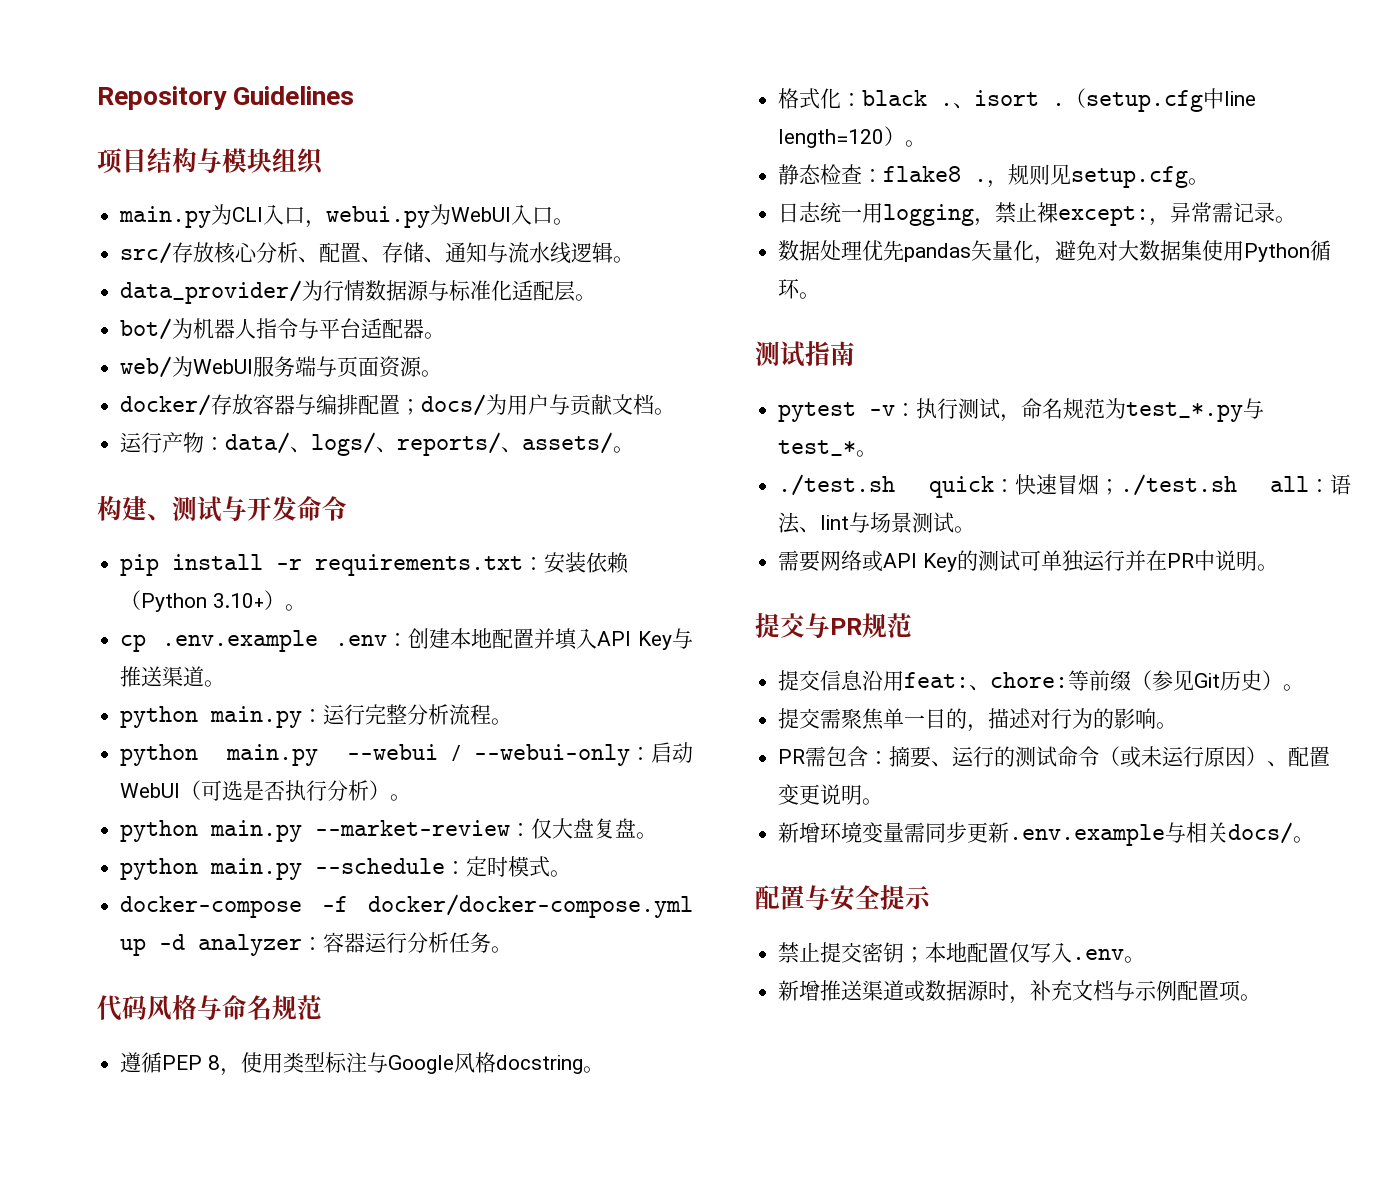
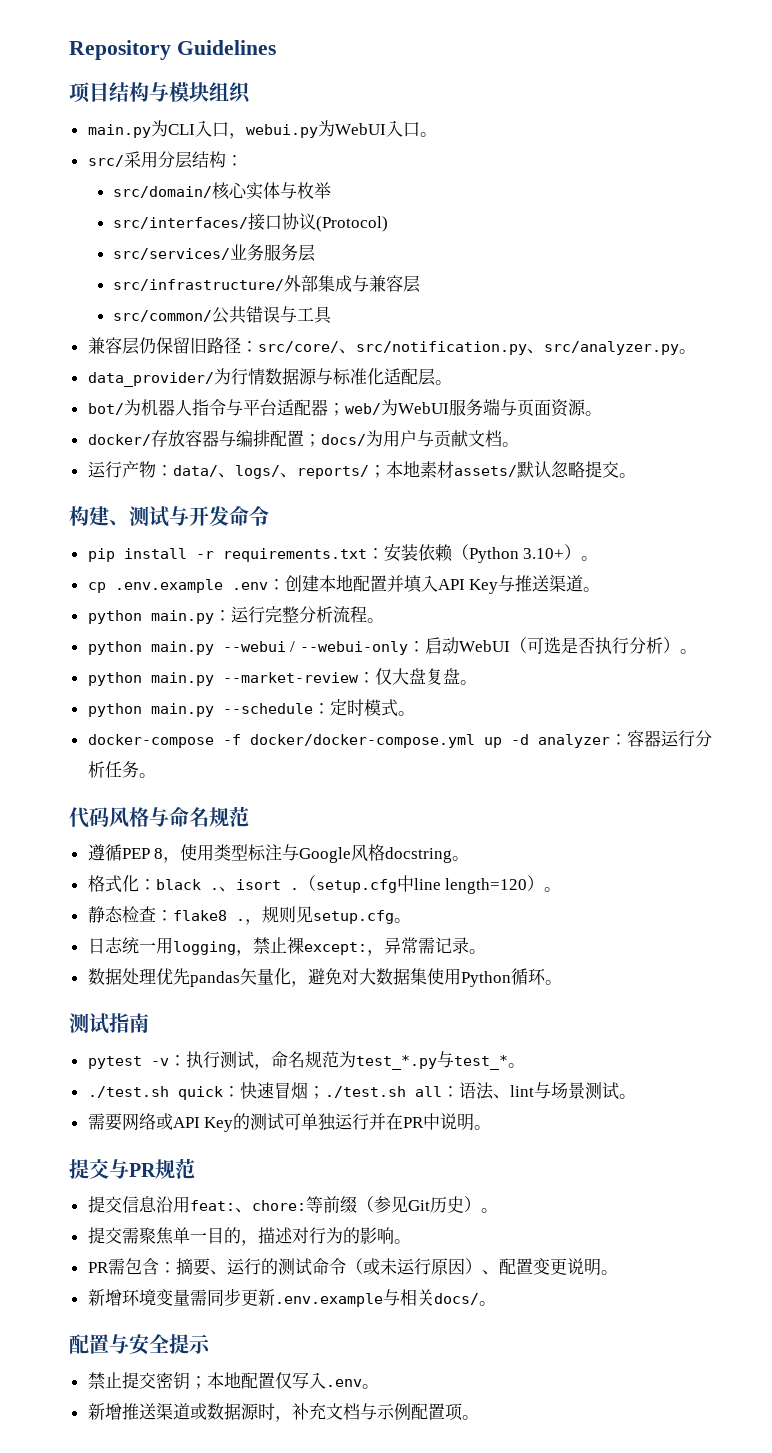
[172,242,614,264] 存放核心分析、配置、存储、通知与流水线逻辑 -> [123,151,243,169] [112,182,331,200] [112,213,388,232] [112,244,315,262] [112,275,420,293] [112,306,332,324] [87,337,679,355] 采用分层结构： // src/domain/核心实体与枚举 // src/interfaces/接口协议(Protocol) // src/services/业务服务层 // src/infrastructure/外部集成与兼容层 // src/common/公共错误与工具 // 兼容层仍保留旧路径：src/core/、src/notification.py、src/analyzer.py
[424,332,446,339] 。 // -> [327,403,345,416] ；
[501,432,614,454] 、assets/ -> [368,461,619,479] ；本地素材assets/默认忽略提交

